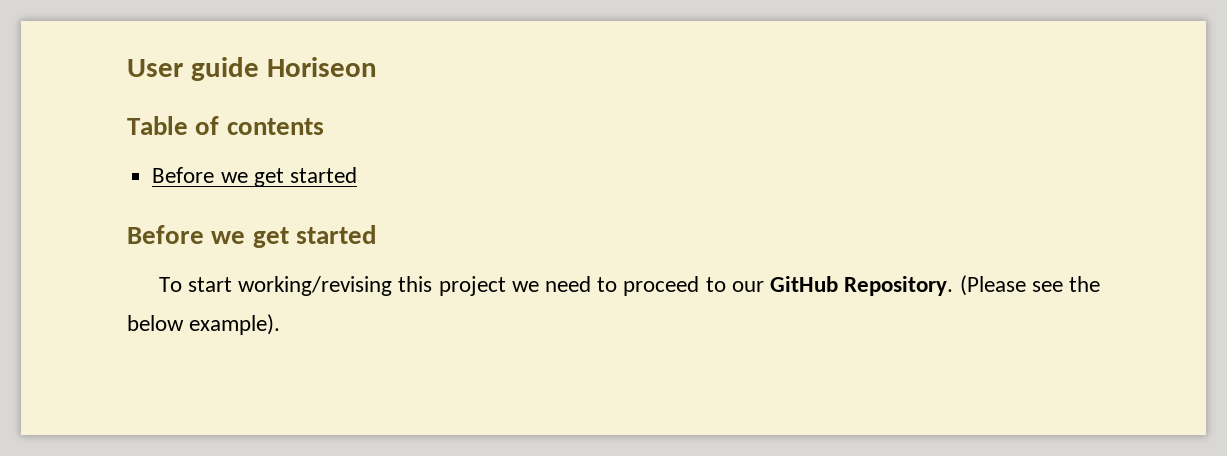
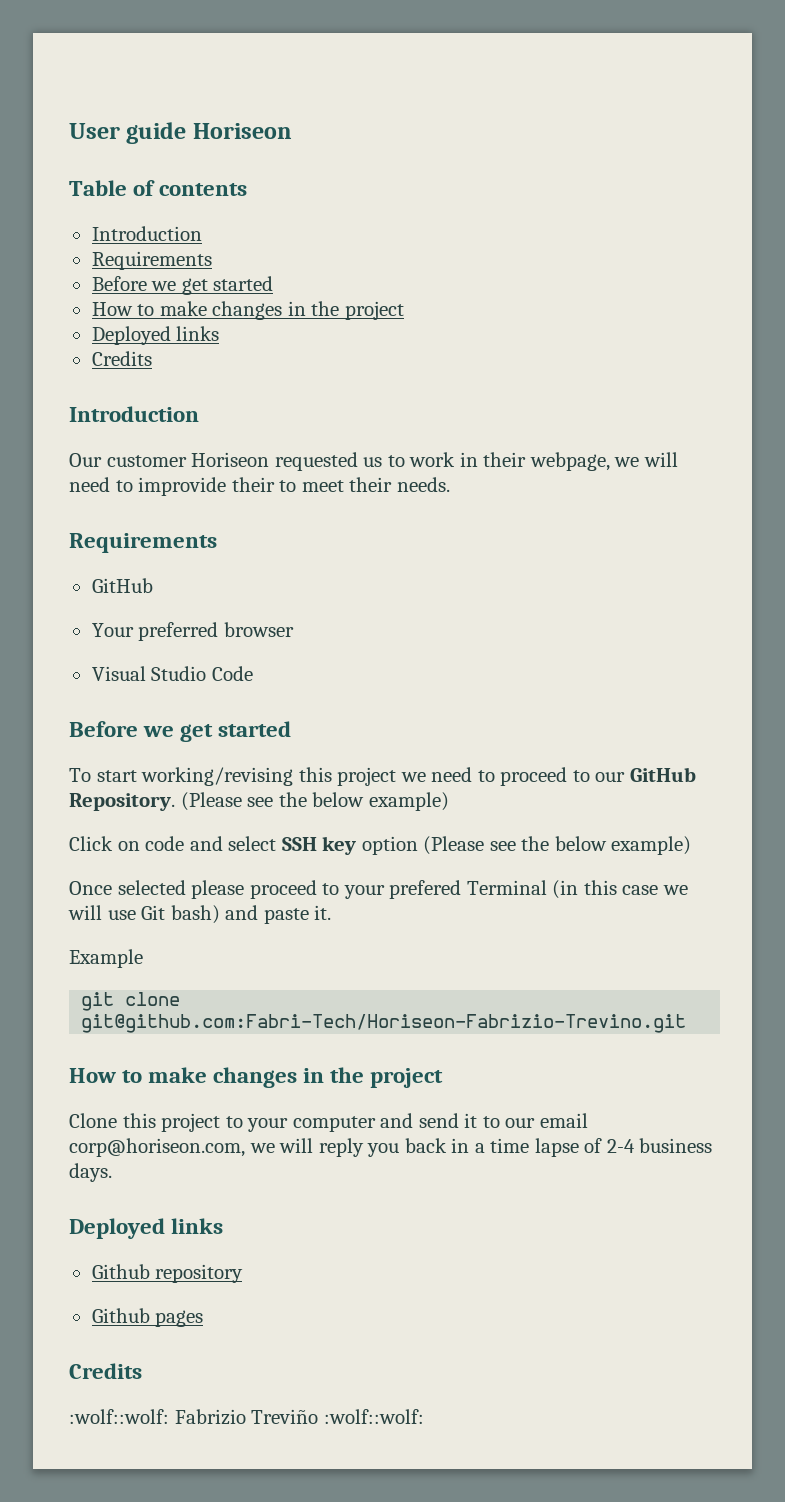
[152,167,357,187] // Before we get started -> [91,226,202,241] [91,251,212,270] [91,276,274,295] [91,301,404,320] [91,326,220,345] [91,351,152,366] [69,406,199,422] [69,452,678,471] [69,477,450,496] [69,533,217,553] [91,578,153,593] [91,622,294,641] [91,666,253,681] // Introduction // Requirements // Before we get started // How to make changes in the project // Deployed links // Credits // Introduction // Our customer Horiseon requested us to work in their webpage, we will need to improvide their to meet their needs. // Requirements // GitHub // Your preferred browser // Visual Studio Code
[189,314,281,335] example). -> [368,792,449,811] [69,836,692,855] [69,880,688,899] [68,905,332,924] [69,949,143,968] [81,992,181,1011] [81,1014,687,1033] [69,1067,444,1088] [69,1113,588,1132] [69,1138,713,1157] [69,1163,112,1182] [69,1218,224,1239] [91,1264,244,1283] [91,1308,204,1327] [69,1363,142,1379] [69,1409,424,1425] example) // Click on code and select SSH key option (Please see the below example) // Once selected please proceed to your prefered Terminal (in this case we will use Git bash) and paste it. // Example // git clone git@github.com:Fabri-Tech/Horiseon-Fabrizio-Trevino.git // How to make changes in the project // Clone this project to your computer and send it to our email corp@horiseon.com, we will reply you back in a time lapse of 2-4 business days. // Deployed links // Github repository // Github pages // Credits // :wolf::wolf: Fabrizio Treviño :wolf::wolf:

